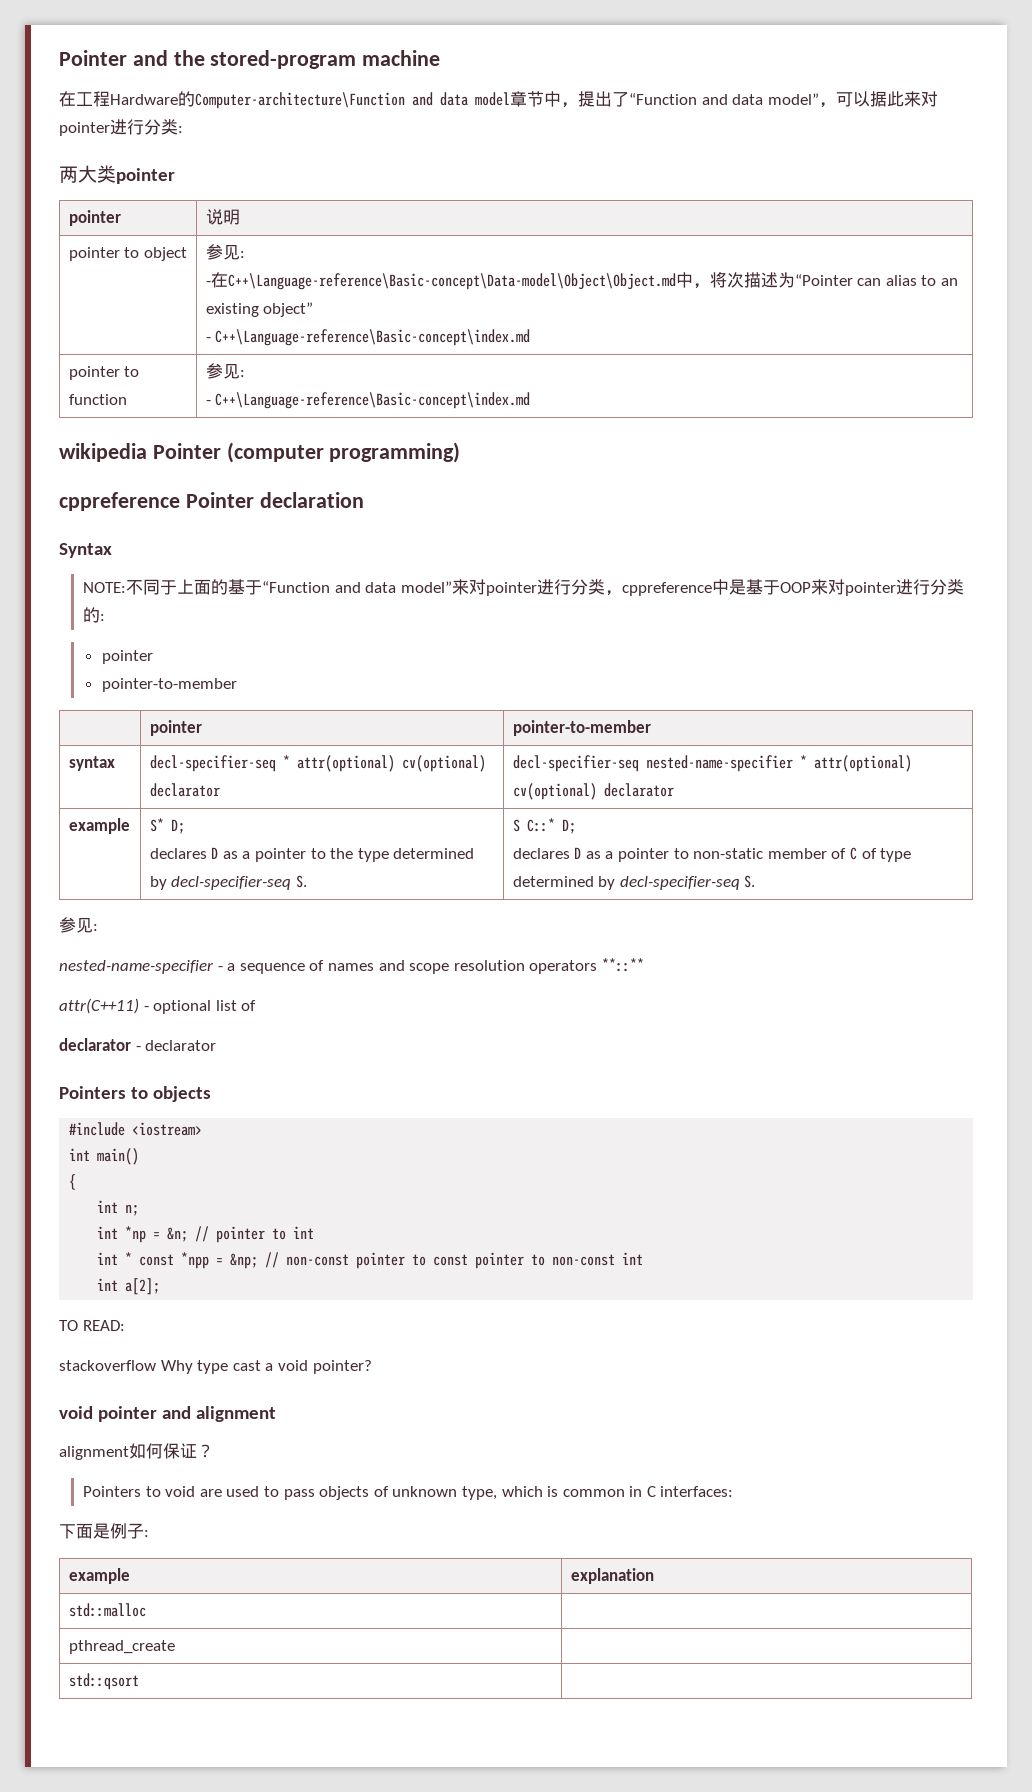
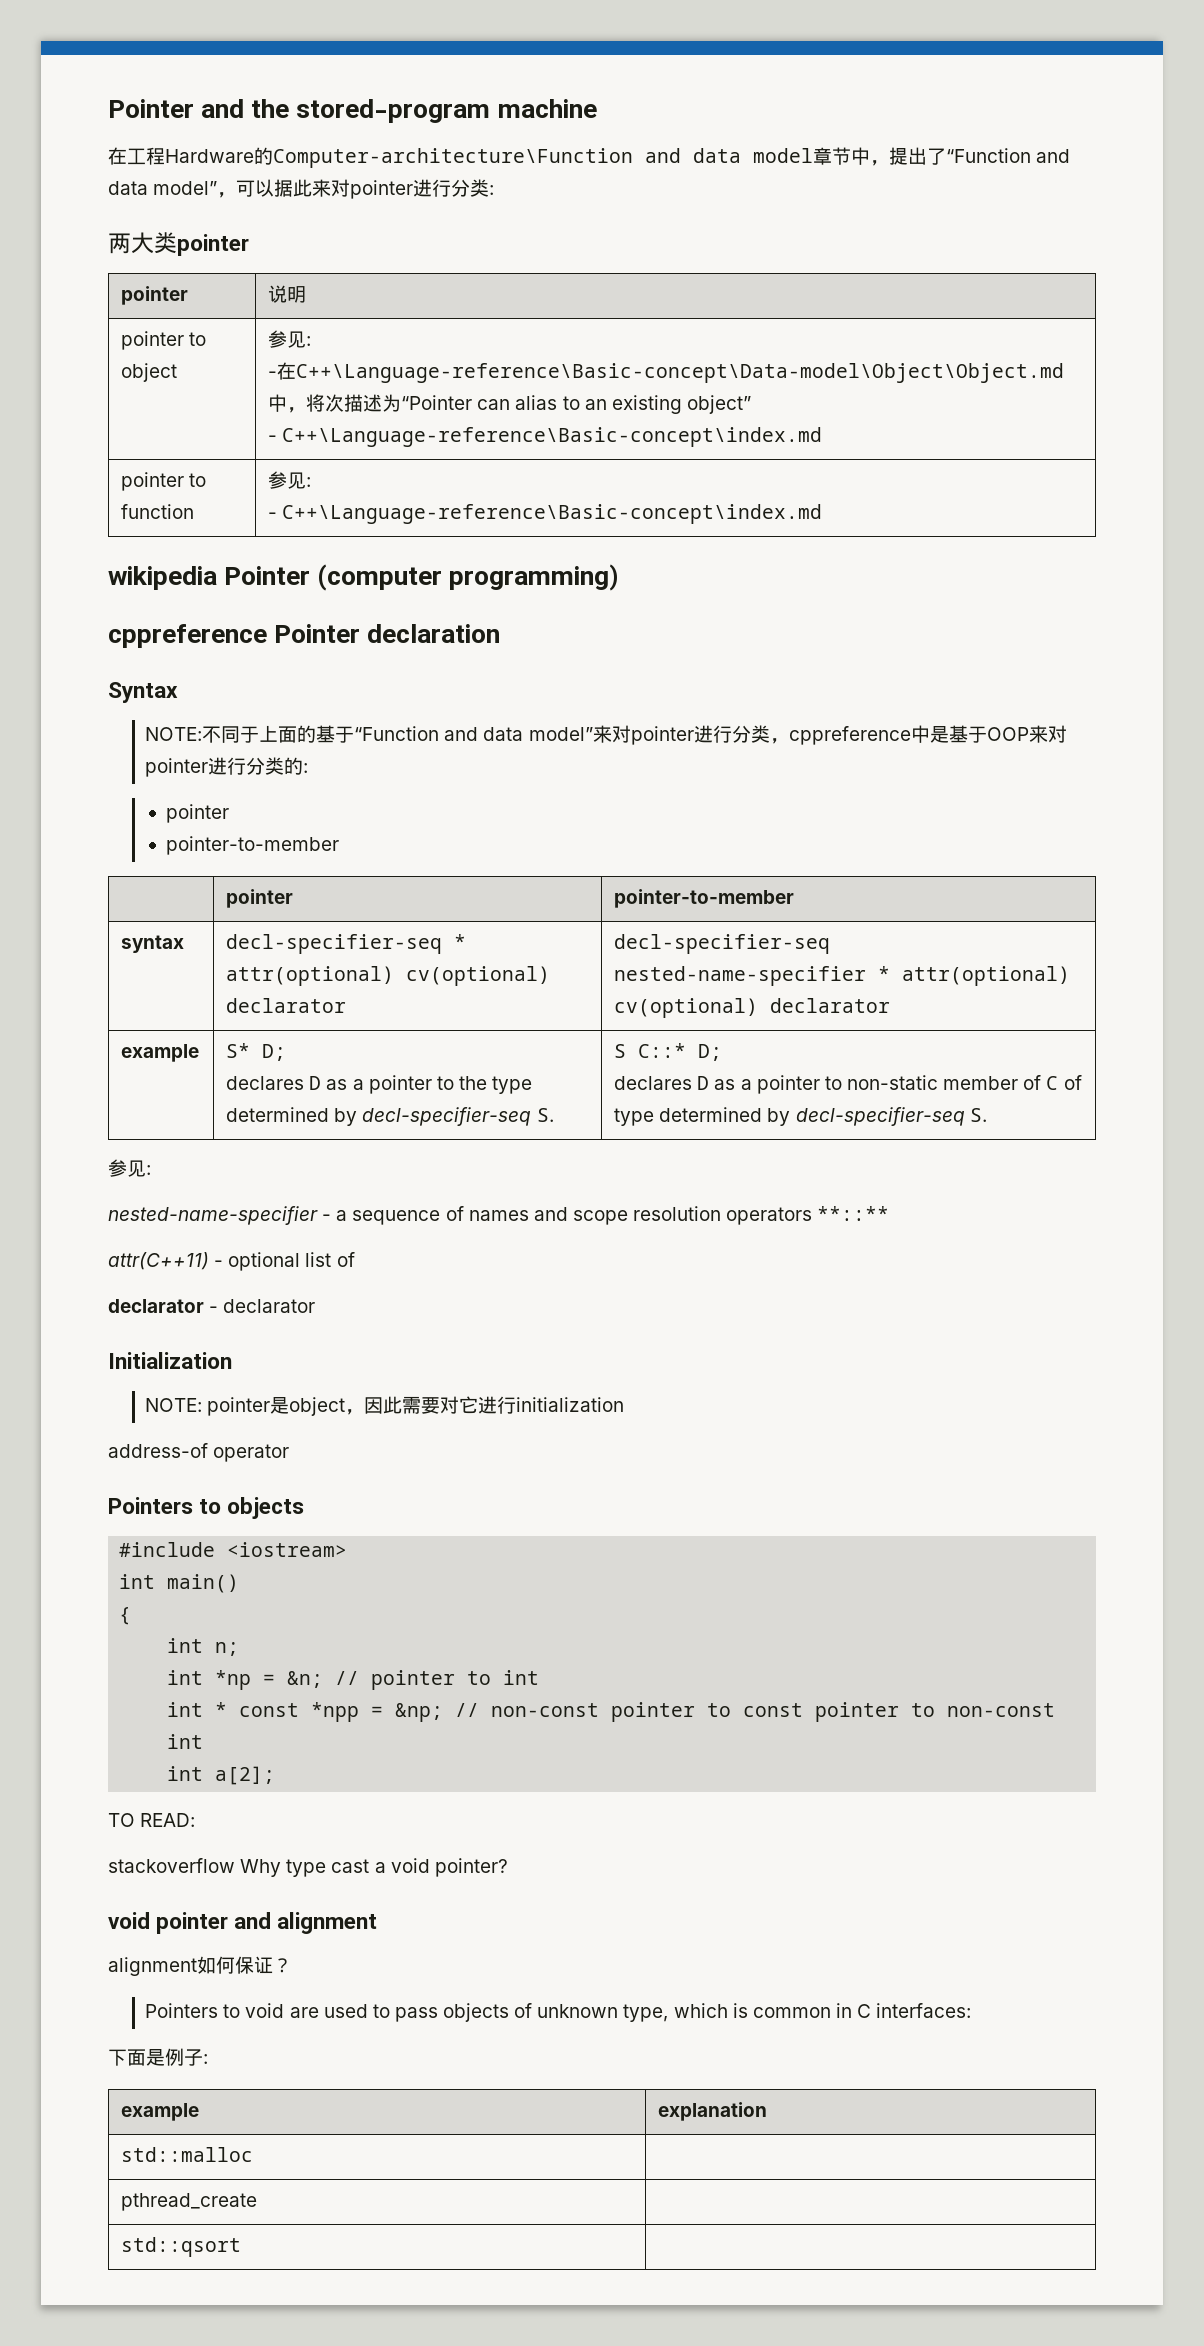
(217, 1045) none -> [108,1352,232,1369] [145,1396,625,1416] [108,1443,290,1462] // Initialization // NOTE: pointer是object，因此需要对它进行initialization // address-of operator

